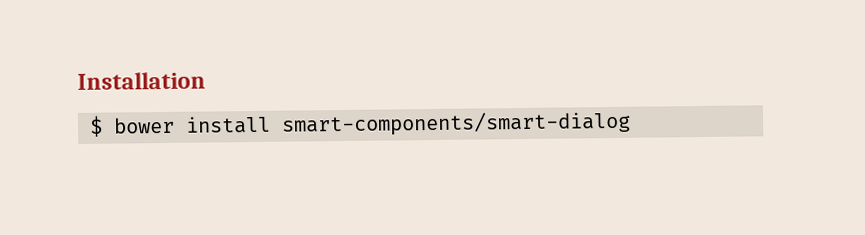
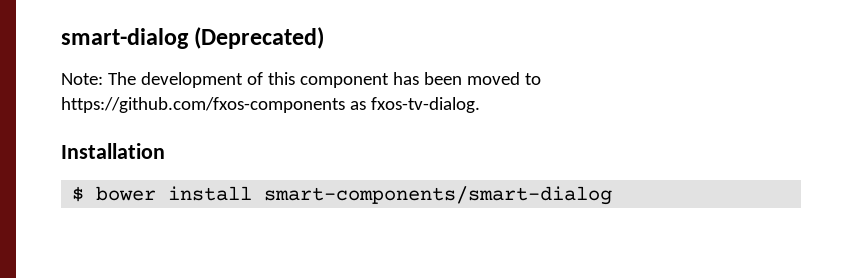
(77, 80) none -> [61,27,325,49] [61,72,541,88] [61,97,480,113] smart-dialog (Deprecated) // Note: The development of this component has been moved to https://github.com/fxos-components as fxos-tv-dialog. //

